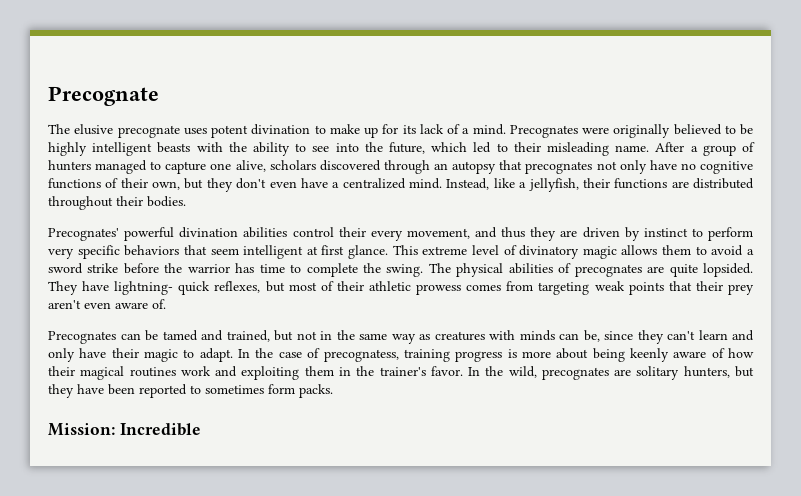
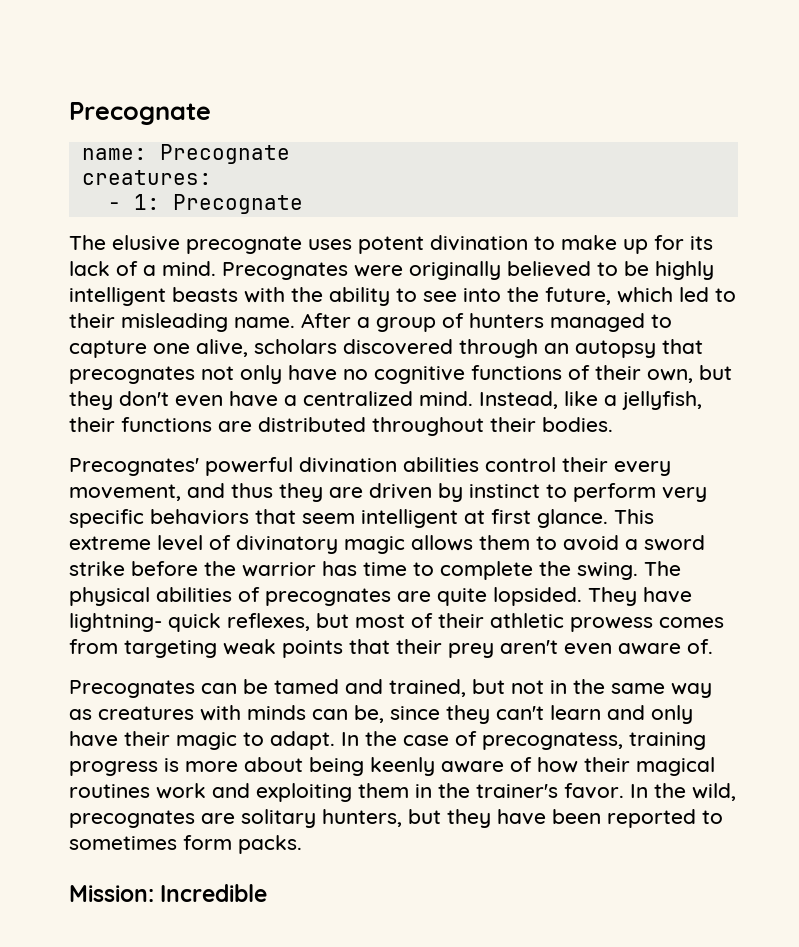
[48,86,159,106] Precognate -> [69,102,211,125] [81,144,290,164] [81,170,212,185] [107,194,303,214] Precognate // name: Precognate // creatures: // - 1: Precognate

